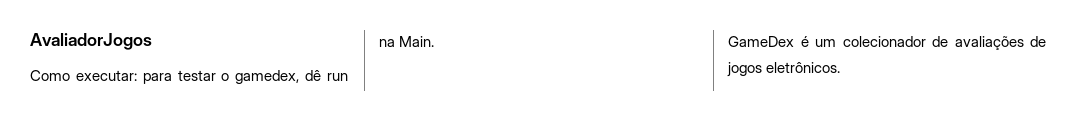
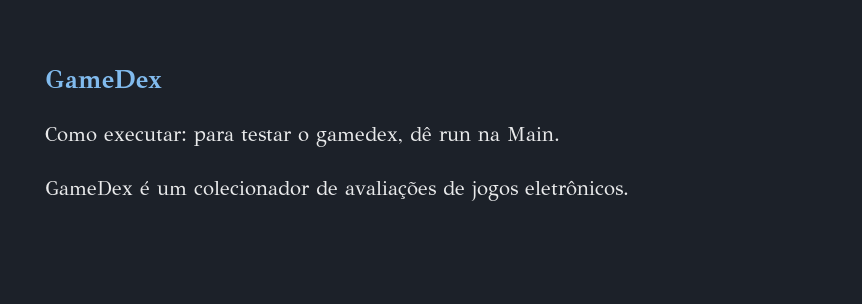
[30,33,152,50] AvaliadorJogos -> [45,69,162,89] GameDex

